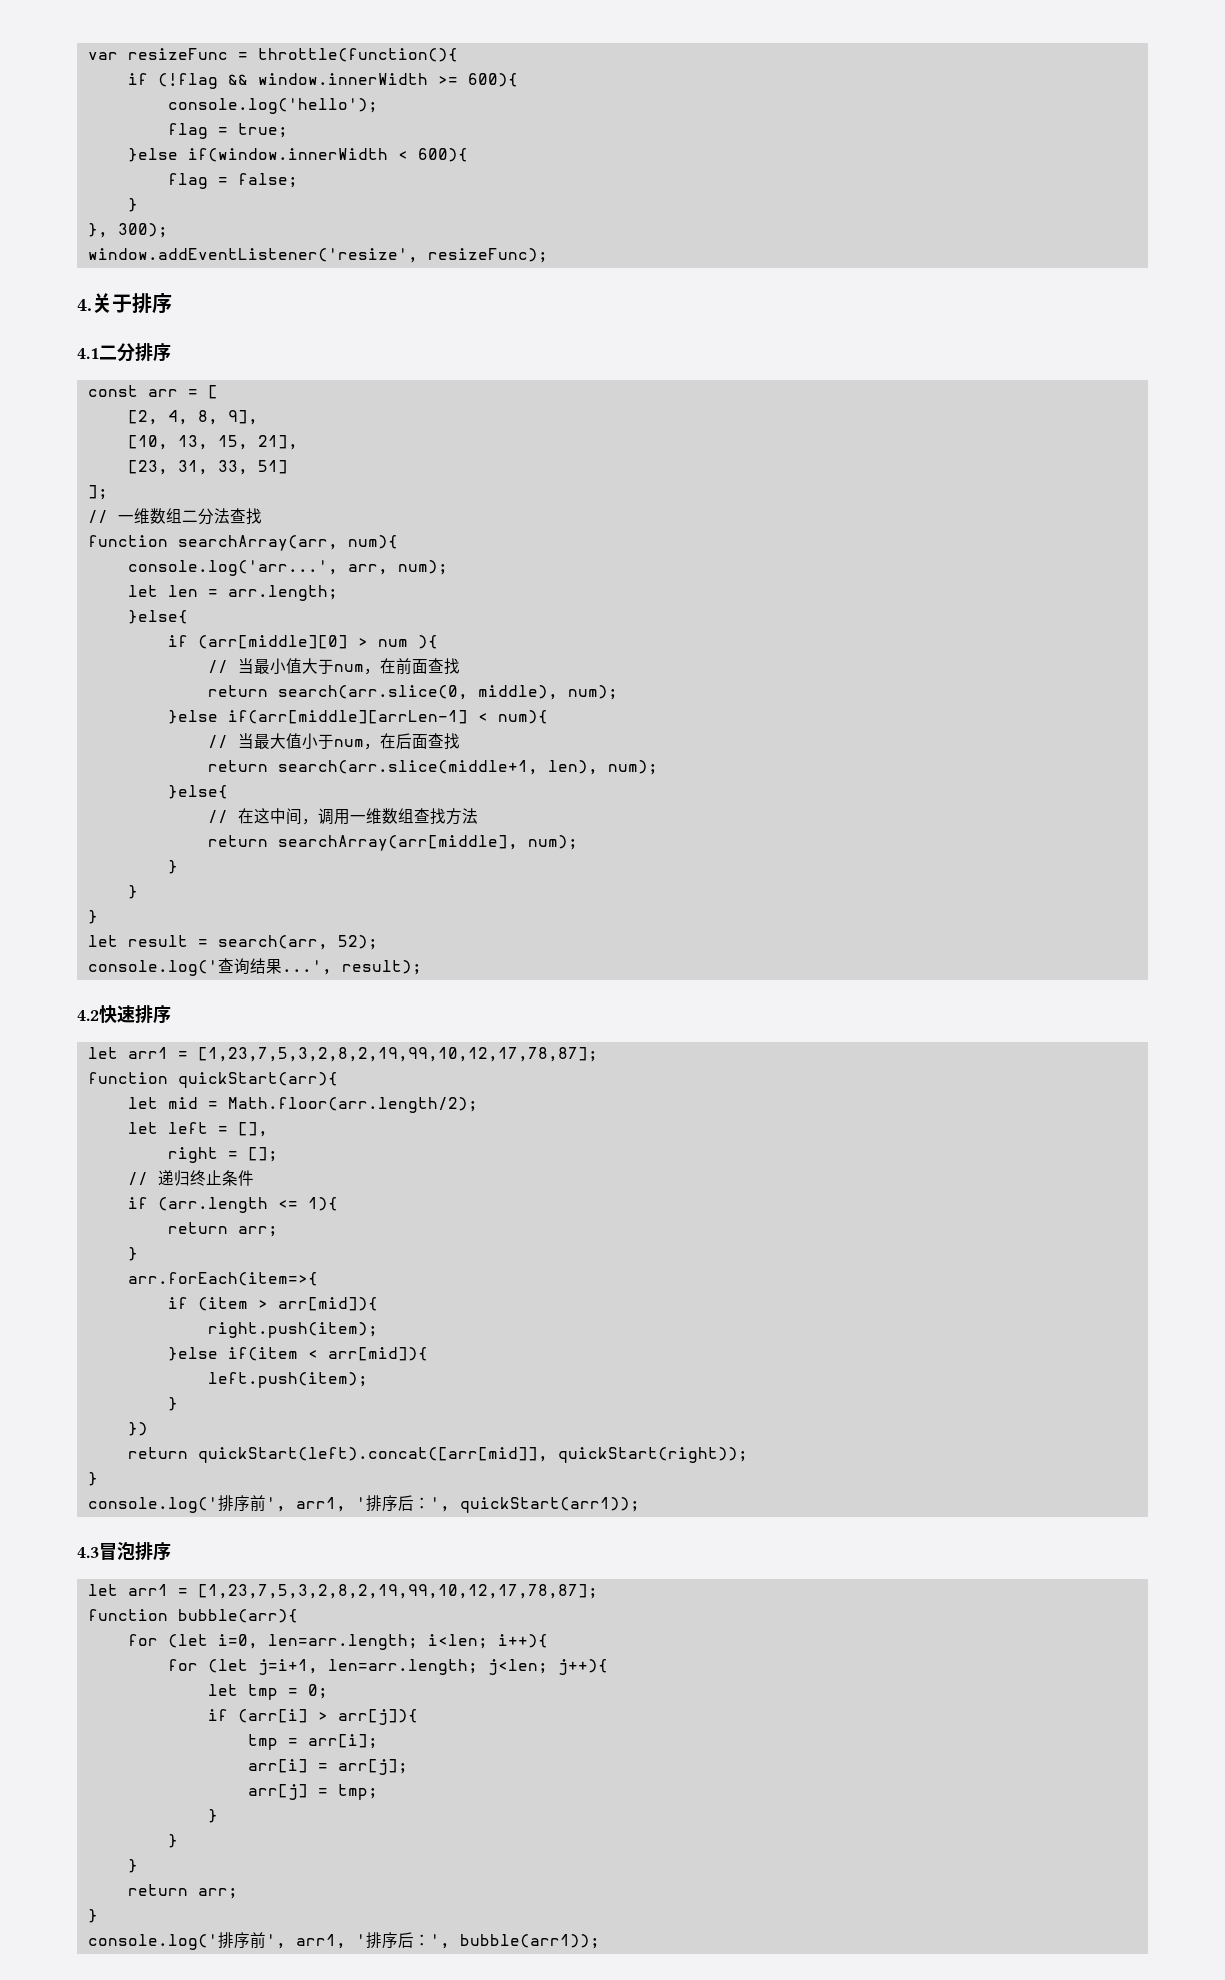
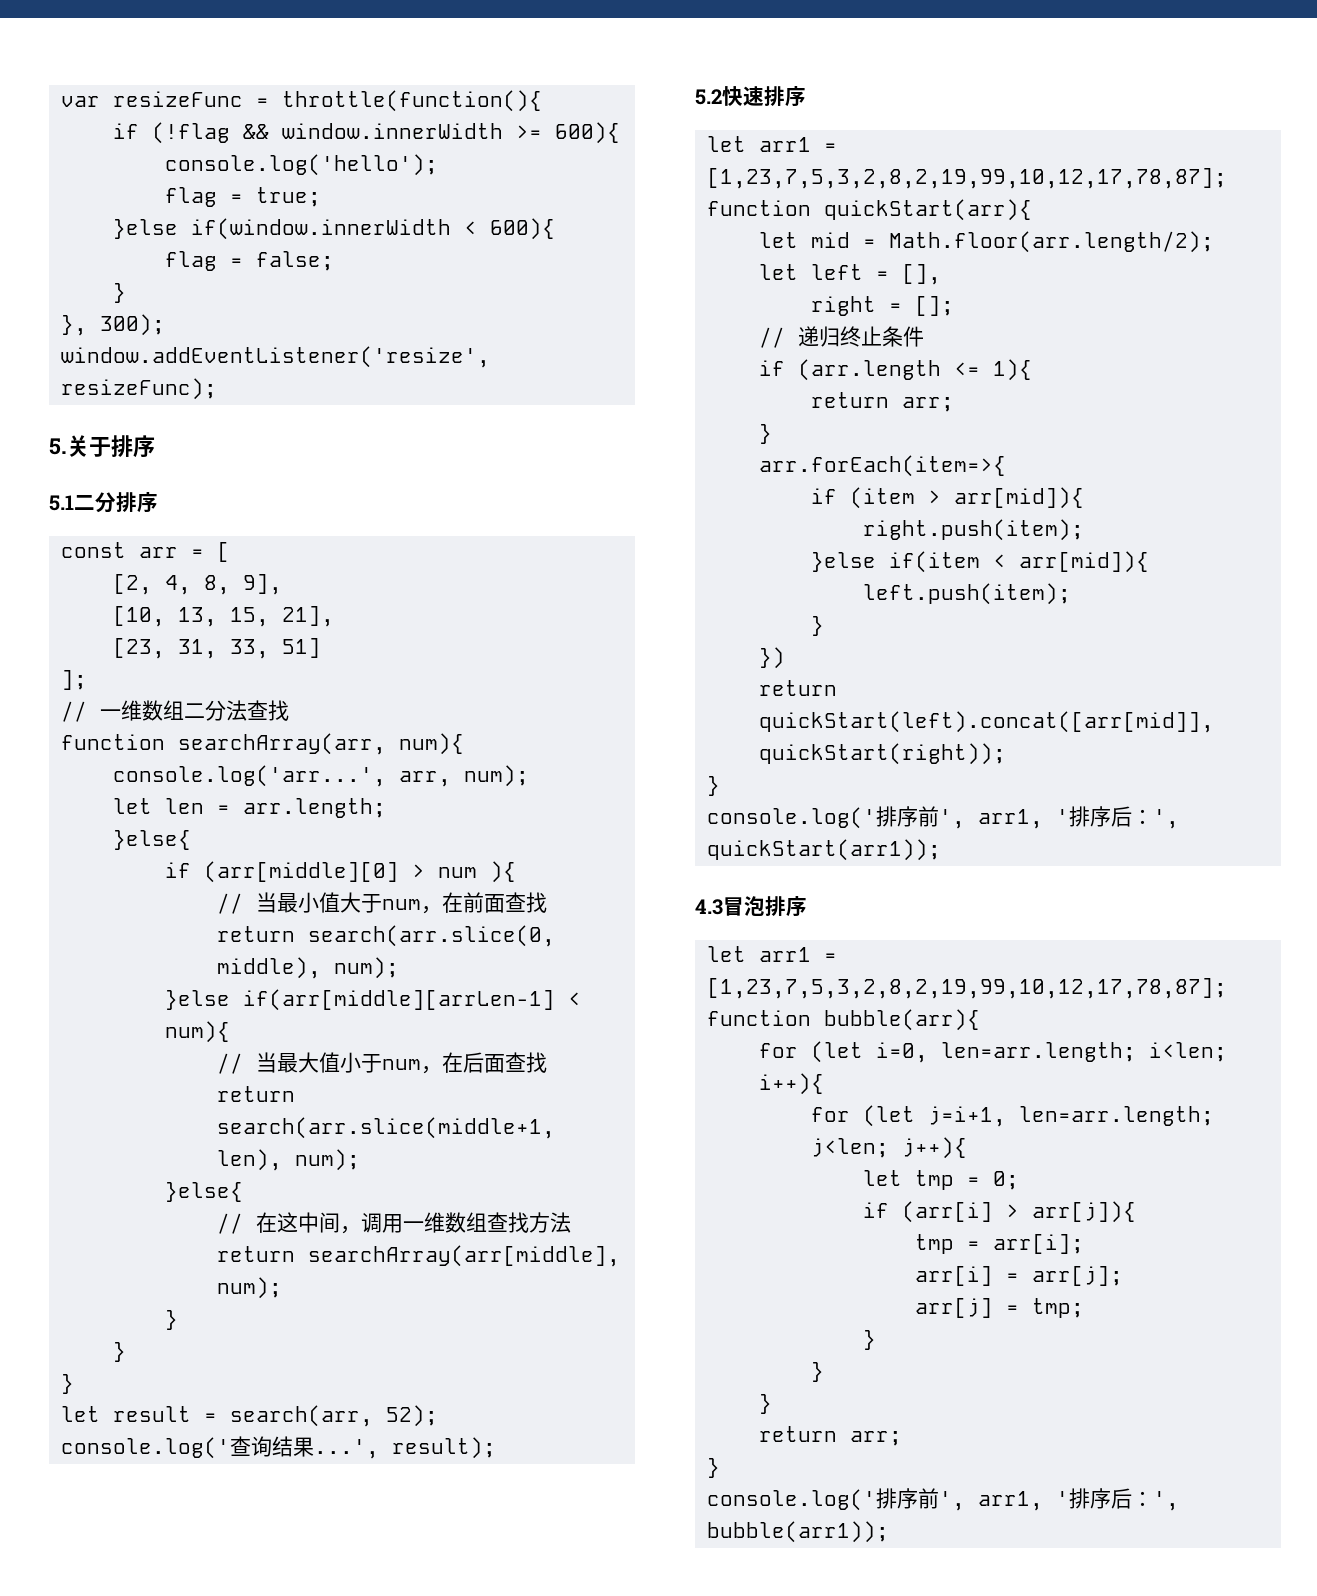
[77,299,92,311] 4. -> [49,438,67,455] 5.
[77,348,99,359] 4.1 -> [49,495,74,511] 5.1
[77,1010,99,1021] 4.2 -> [695,89,722,105] 5.2

